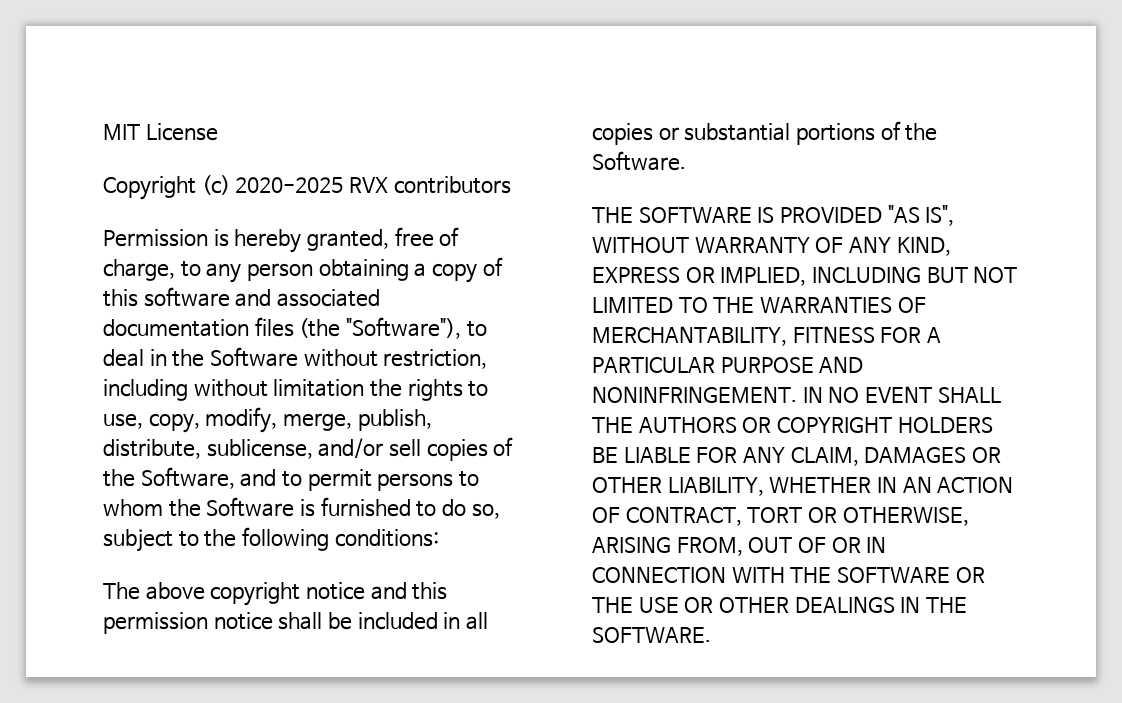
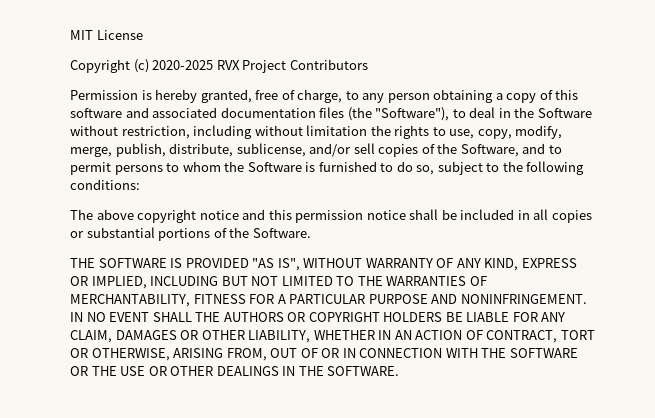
[393,176,511,194] contributors -> [242,59,368,73] Project Contributors

